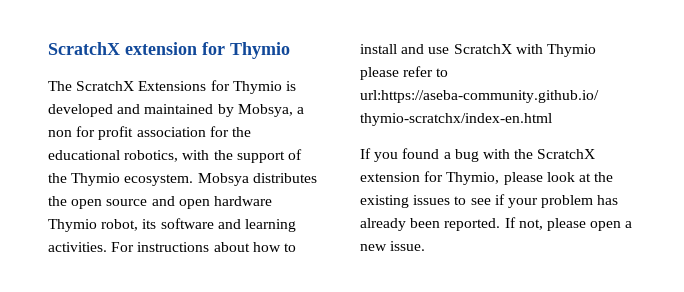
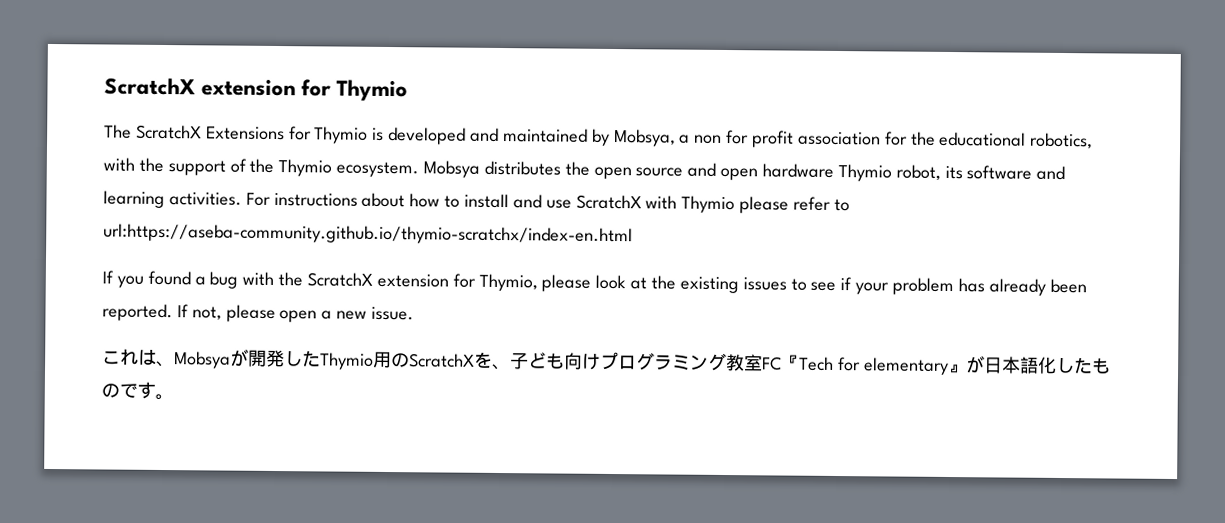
(426, 246) none -> [102,348,1111,375] [101,381,174,401] // これは、Mobsyaが開発したThymio用のScratchXを、子ども向けプログラミング教室FC『Tech for elementary』が日本語化したものです。

